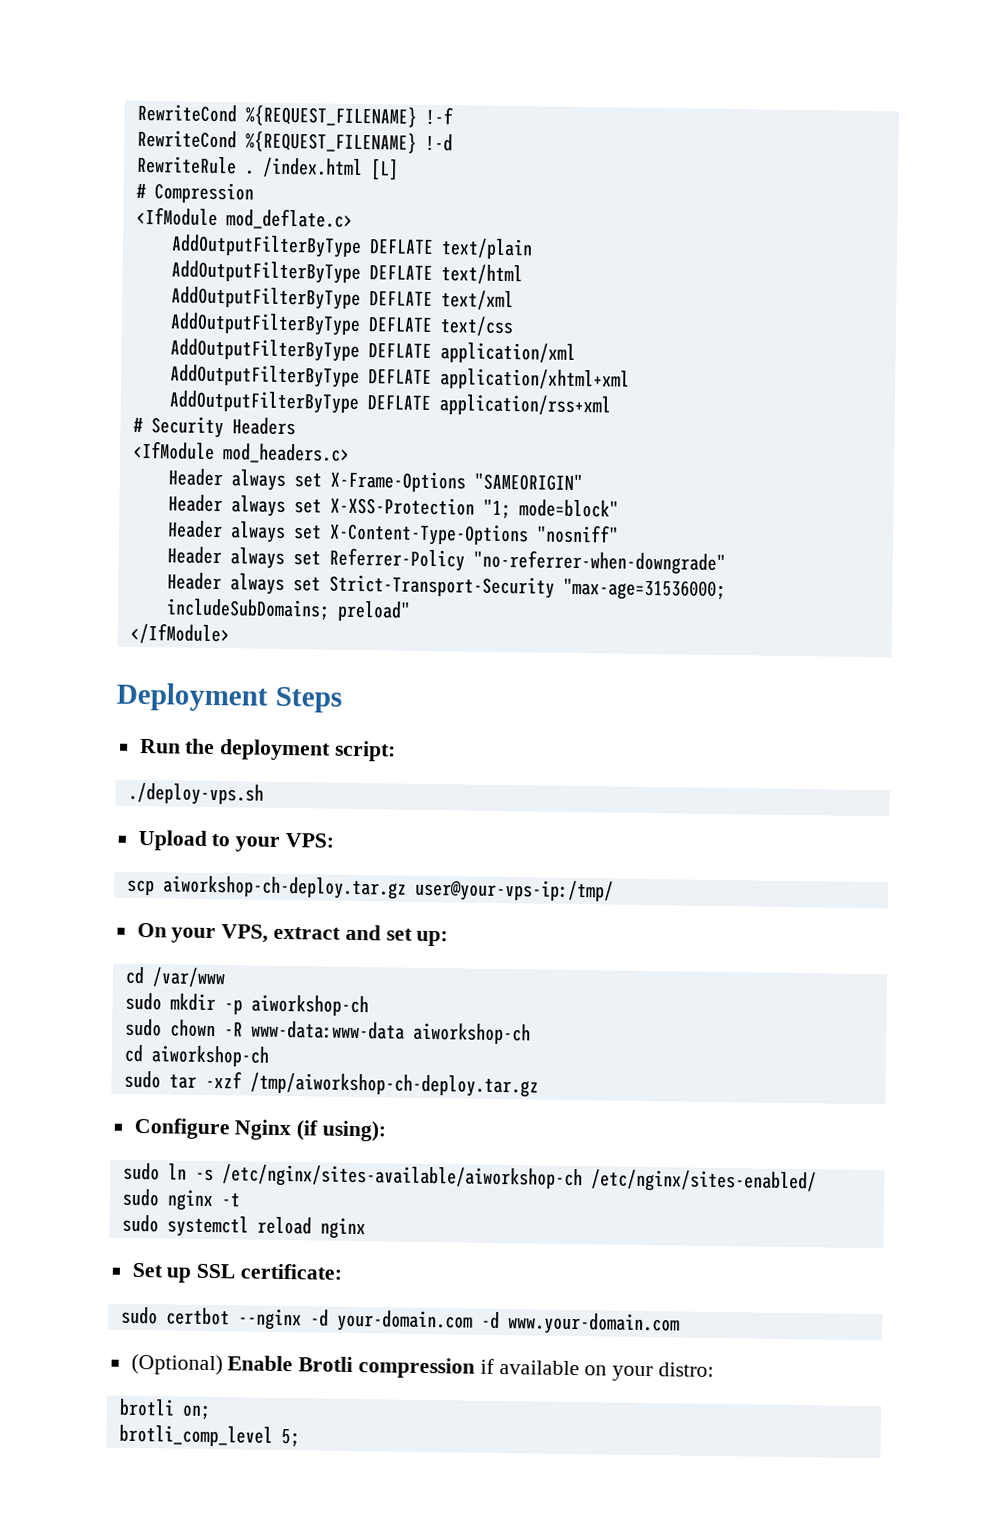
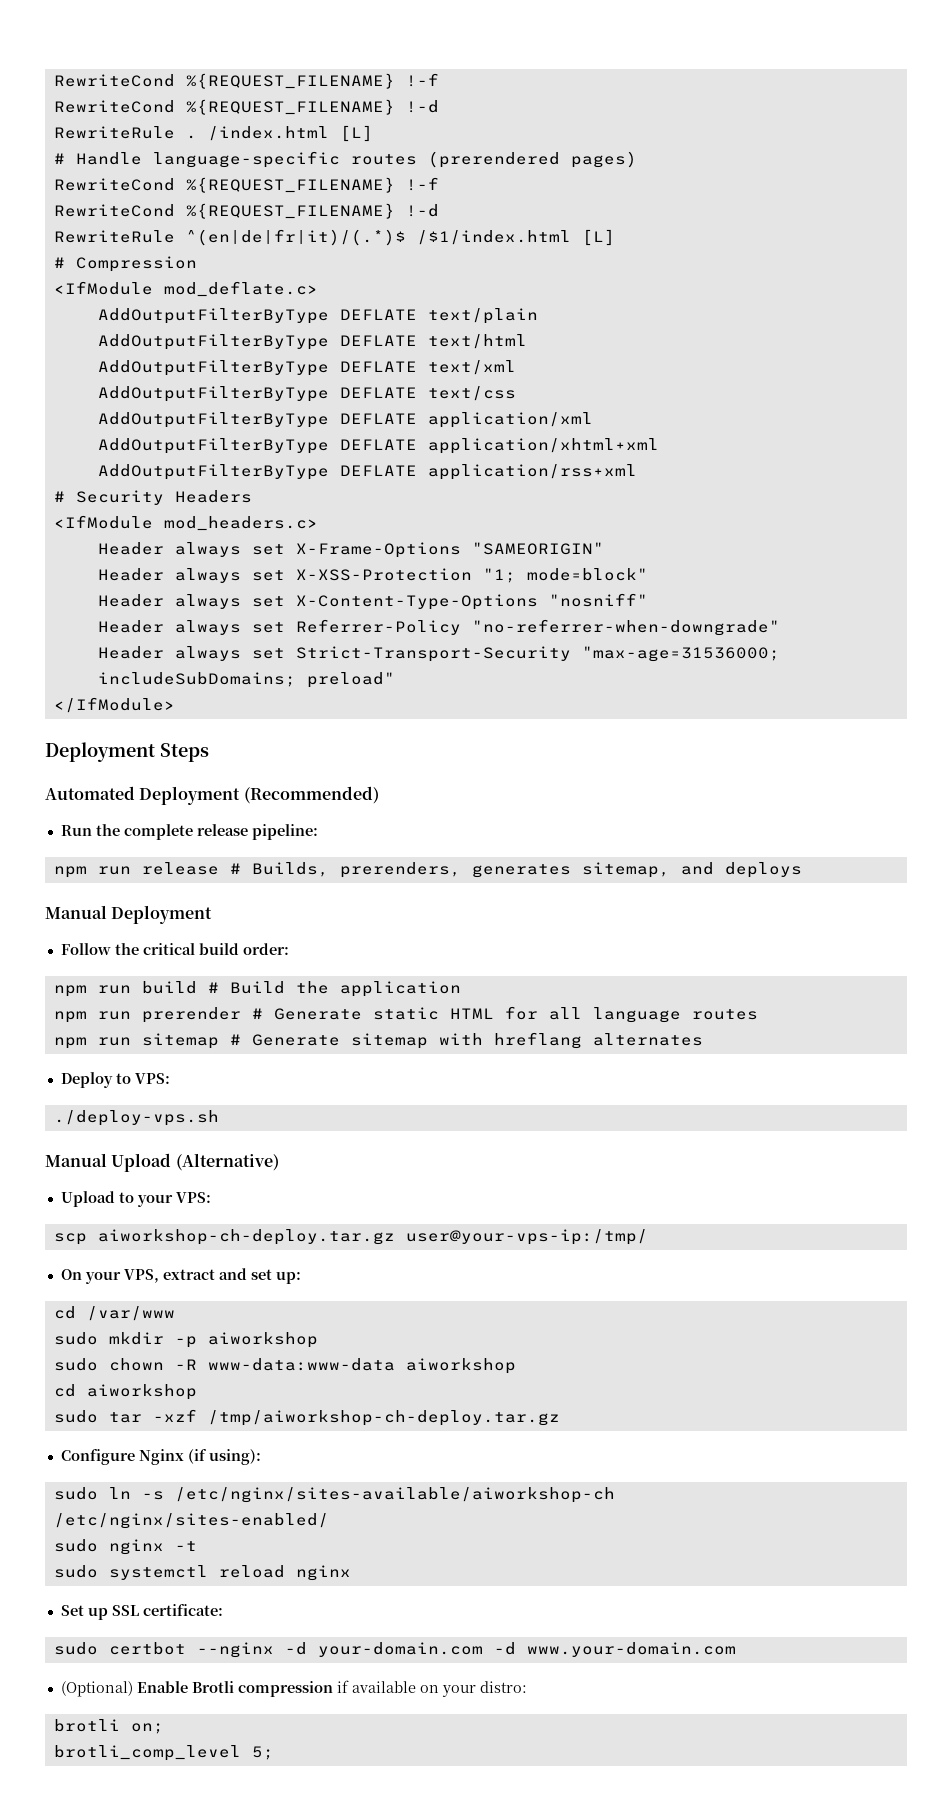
(399, 169) none -> [53,151,637,168] [53,177,439,193] [53,203,439,219] [53,229,615,246] // # Handle language-specific routes (prerendered pages) // RewriteCond %{REQUEST_FILENAME} !-f // RewriteCond %{REQUEST_FILENAME} !-d // RewriteRule ^(en|de|fr|it)/(.*)$ /$1/index.html [L]
(342, 699) none -> [45,786,379,805] // Automated Deployment (Recommended)
[219,739,397,762] [127,782,264,806] deployment script: // ./deploy-vps.sh -> [123,824,318,840] [53,862,802,878] [45,905,213,924] [60,943,289,955] [53,981,461,997] [53,1006,758,1023] [53,1032,703,1049] [60,1072,170,1088] [53,1110,219,1126] [45,1153,279,1172] complete release pipeline: // npm run release # Builds, prerenders, generates sitemap, and deploys // Manual Deployment // Follow the critical build order: // npm run build # Build the application // npm run prerender # Generate static HTML for all language routes // npm run sitemap # Generate sitemap with hreflang alternates // Deploy to VPS: // ./deploy-vps.sh // Manual Upload (Alternative)
[250,994,369,1017] aiworkshop-ch -> [207,1332,318,1348] aiworkshop
[412,1022,531,1045] [123,1044,269,1067] aiworkshop-ch // cd aiworkshop-ch -> [405,1358,516,1374] [53,1384,197,1400] aiworkshop // cd aiworkshop

